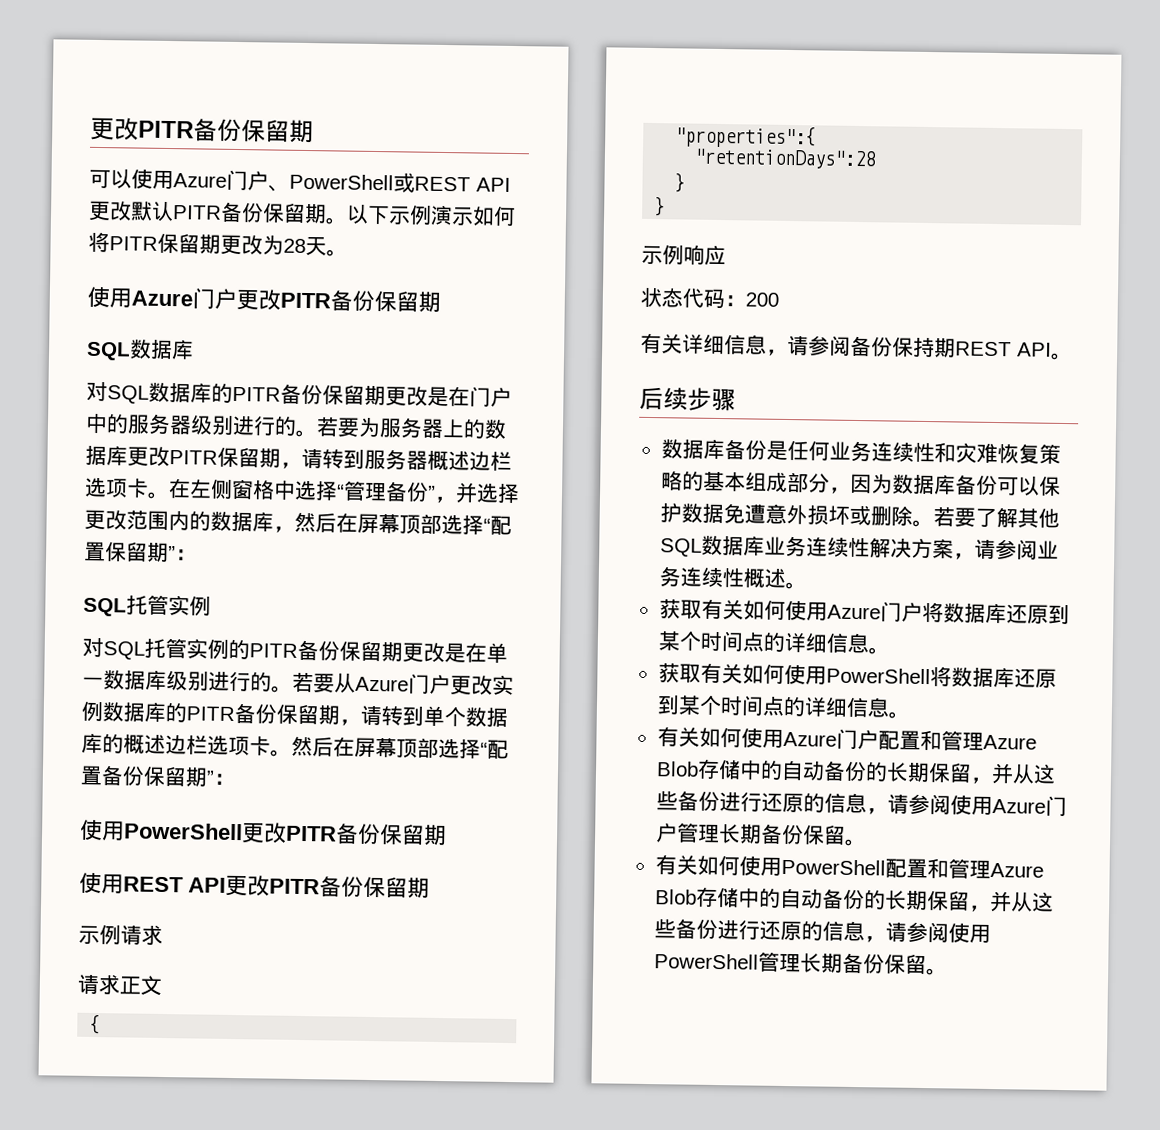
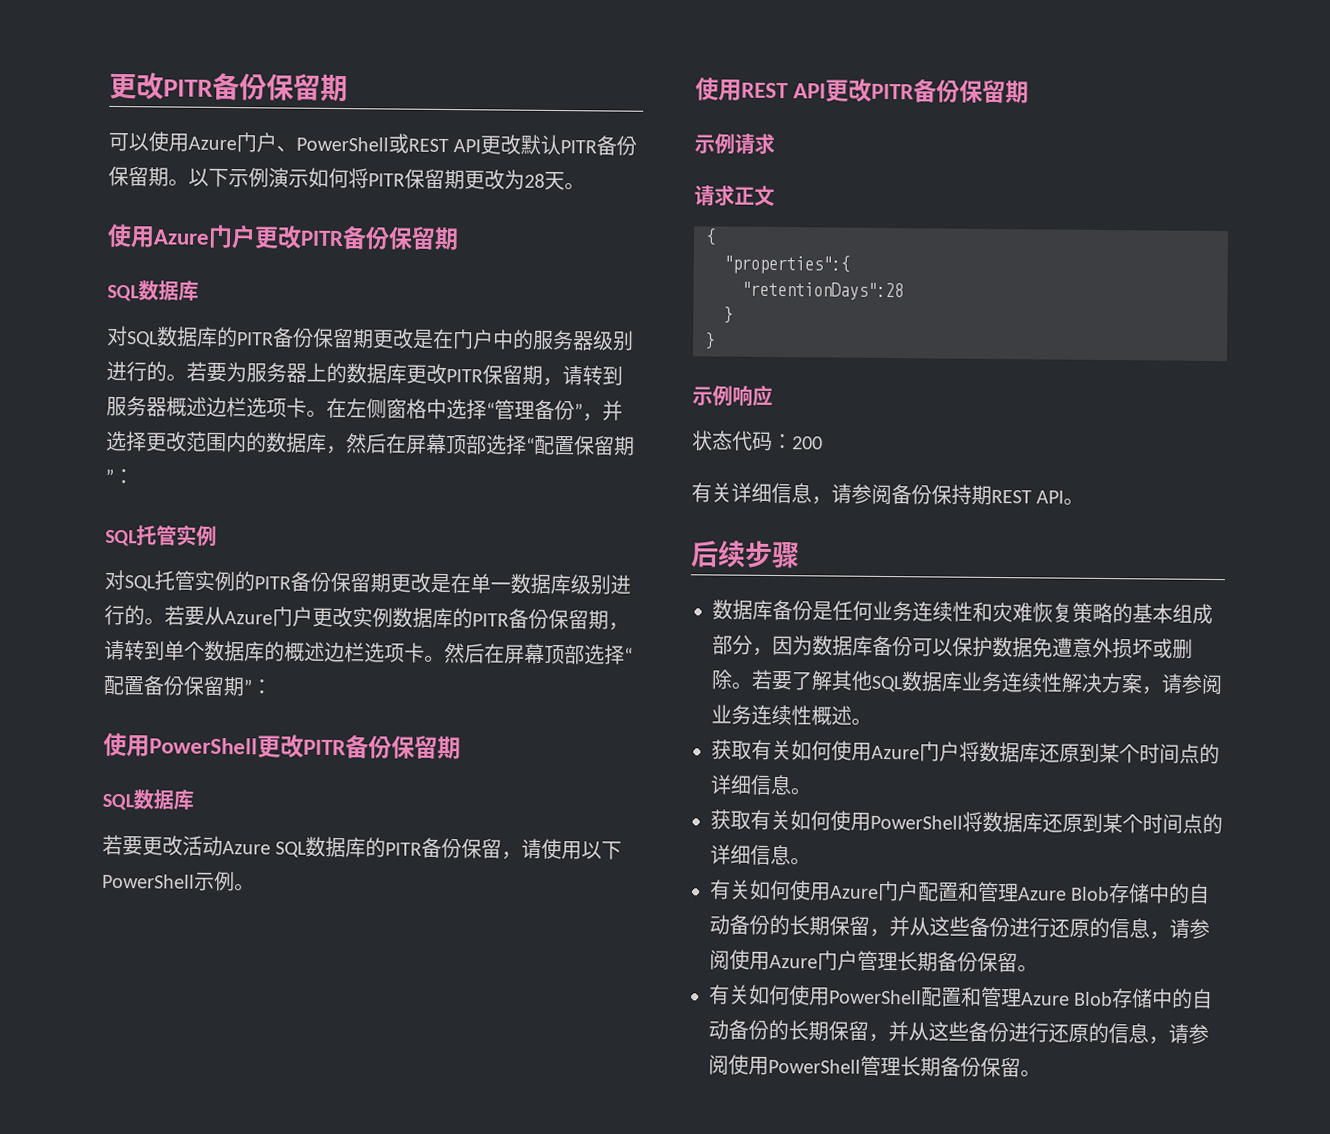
(447, 835) none -> [102,789,194,811] [102,834,623,860] [102,870,255,892] // SQL数据库 // 若要更改活动Azure SQL数据库的PITR备份保留，请使用以下PowerShell示例。

